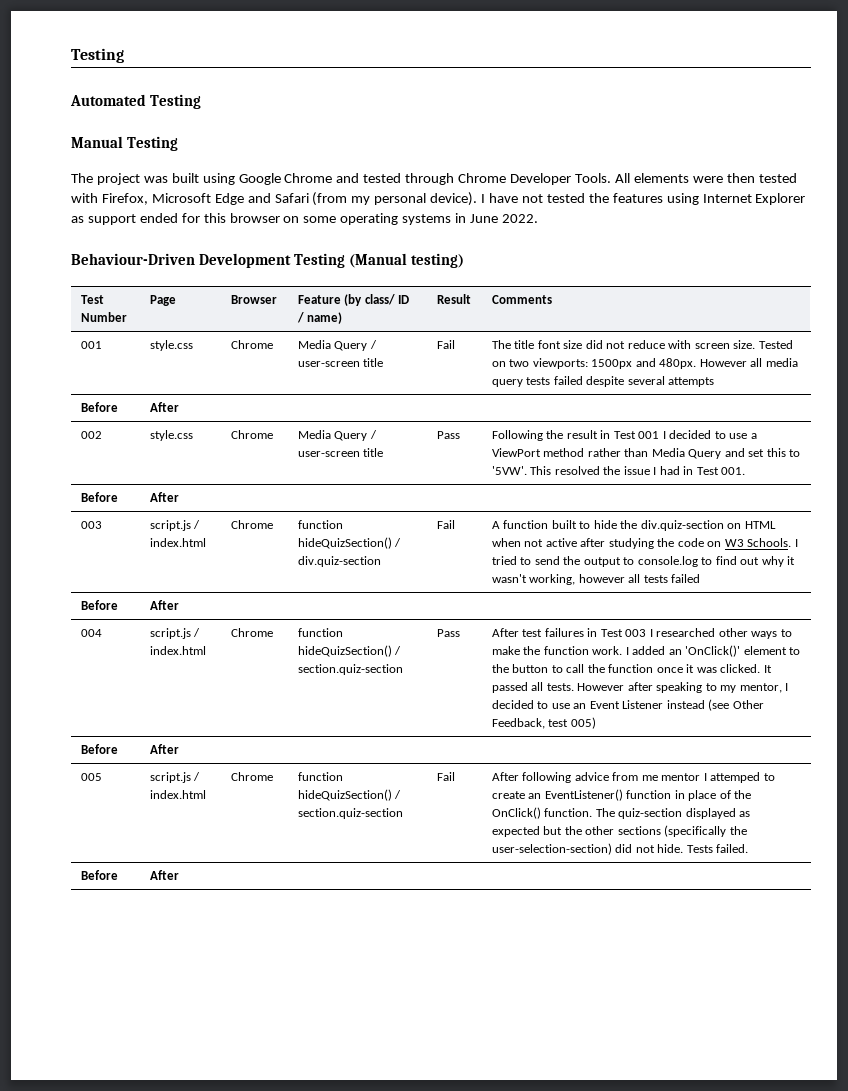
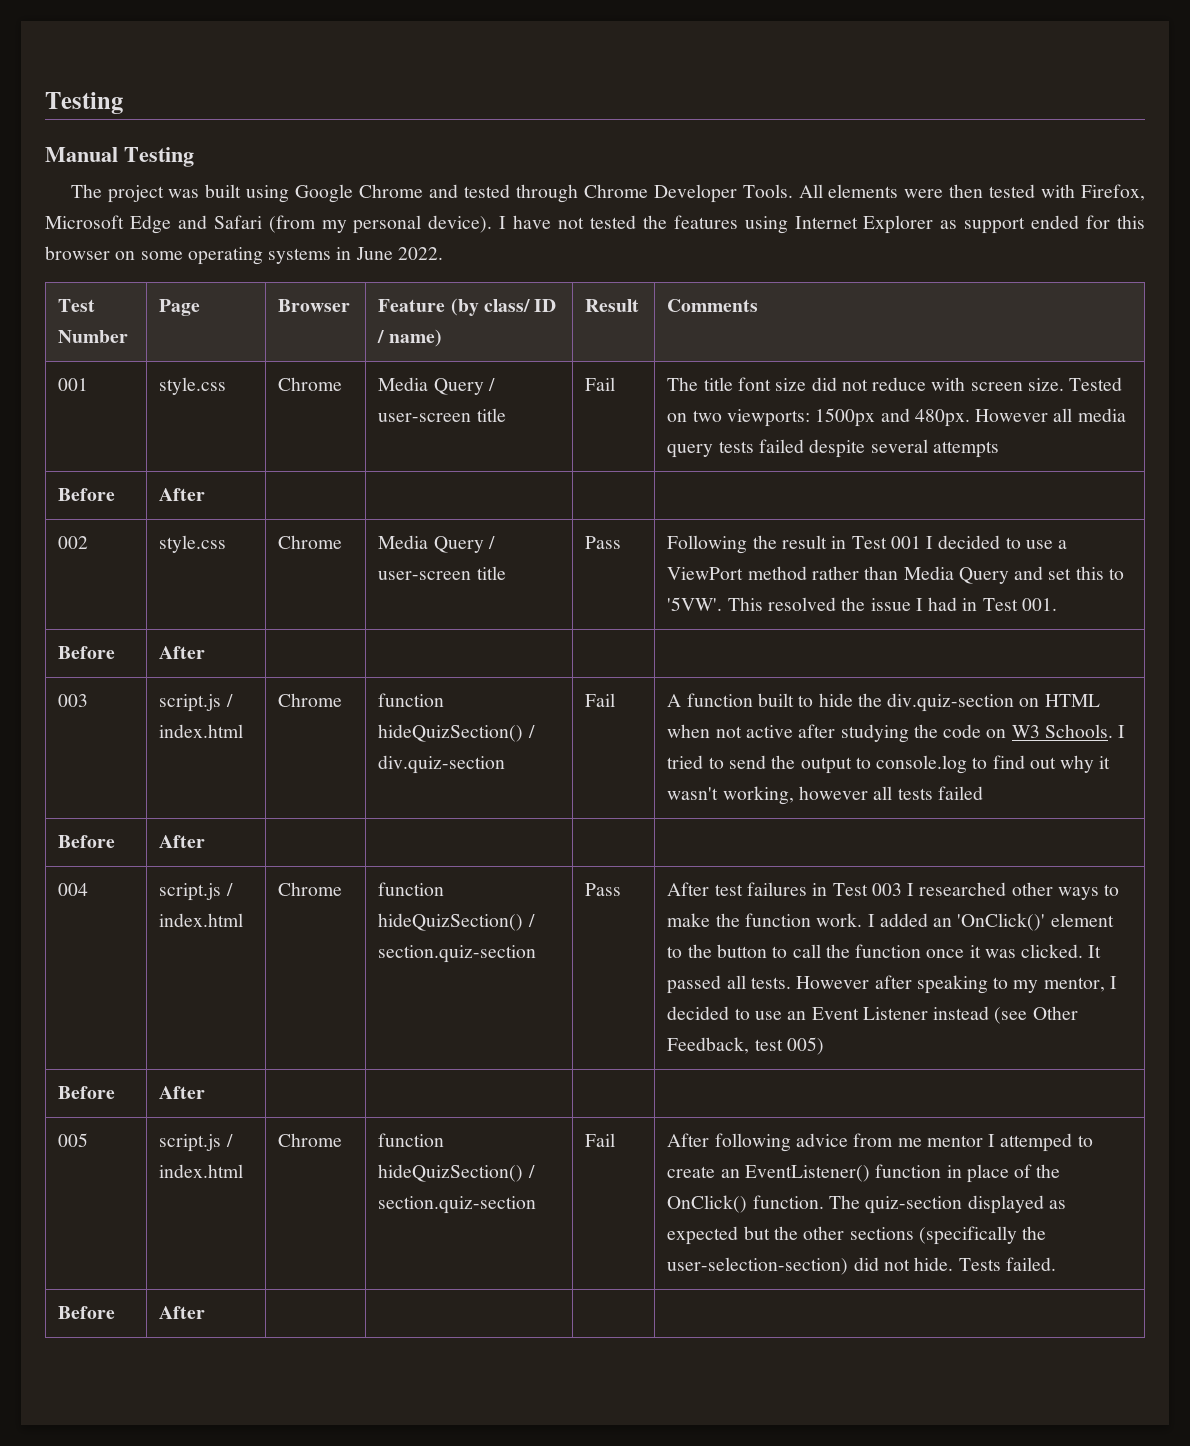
[71,48,124,63] [70,94,201,109] Testing // Automated Testing -> [45,92,123,114] Testing
[71,253,464,268] // Behaviour-Driven Development Testing (Manual testing) -> (443, 253) none

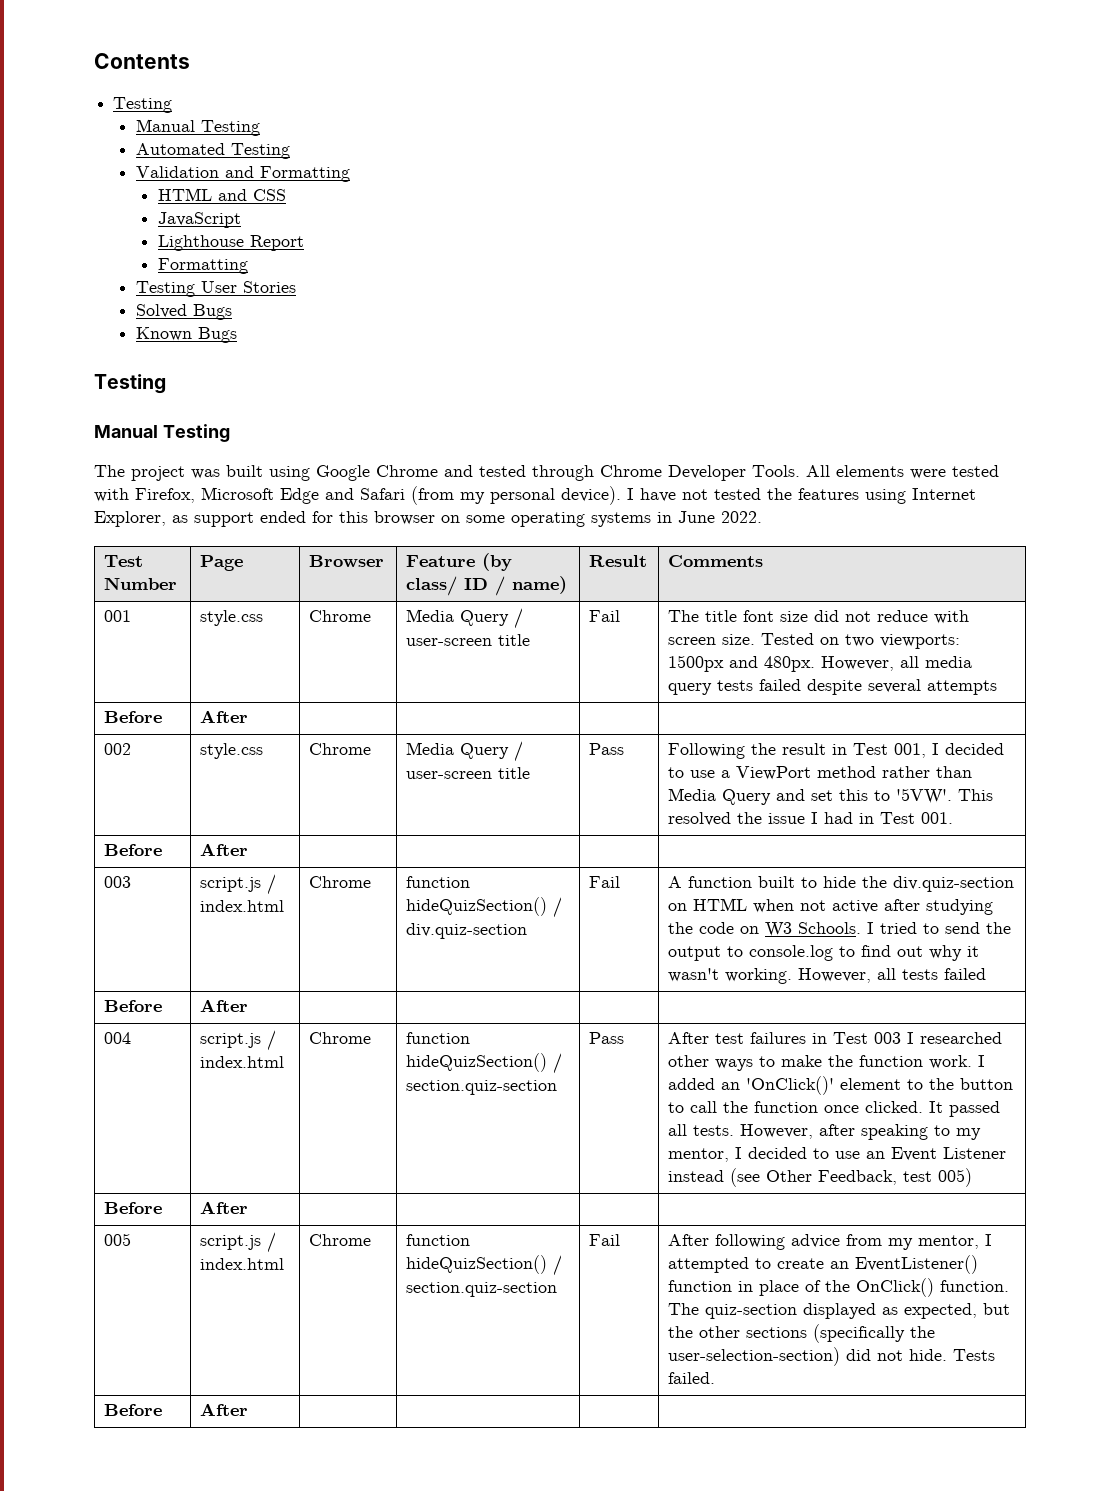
(45, 103) none -> [94,53,190,69] [113,97,173,113] [135,119,260,136] [135,143,290,159] [135,166,350,182] [158,188,287,201] [158,212,242,228] [158,235,305,251] [158,258,249,274] [135,281,296,297] [135,304,232,320] [135,327,237,343] Contents // Testing // Manual Testing // Automated Testing // Validation and Formatting // HTML and CSS // JavaScript // Lighthouse Report // Formatting // Testing User Stories // Solved Bugs // Known Bugs //
[949,184,984,198] then -> (946, 474) none
[863,215,934,234] Explorer -> [94,511,166,527] Explorer,
[975,409,1049,422] However -> [821,656,895,671] However,
[890,536,921,549] 001 -> [894,743,927,758] 001,
[722,786,869,805] working, however -> [725,968,872,984] working. However,
[969,945,1016,958] it was -> (860, 1109) none
[796,976,870,989] However -> [740,1124,814,1139] However,
[897,1133,1073,1152] me mentor I attemped -> [888,1234,993,1250] [668,1257,750,1273] my mentor, I attempted
[667,1226,739,1245] expected -> [904,1303,978,1319] expected,

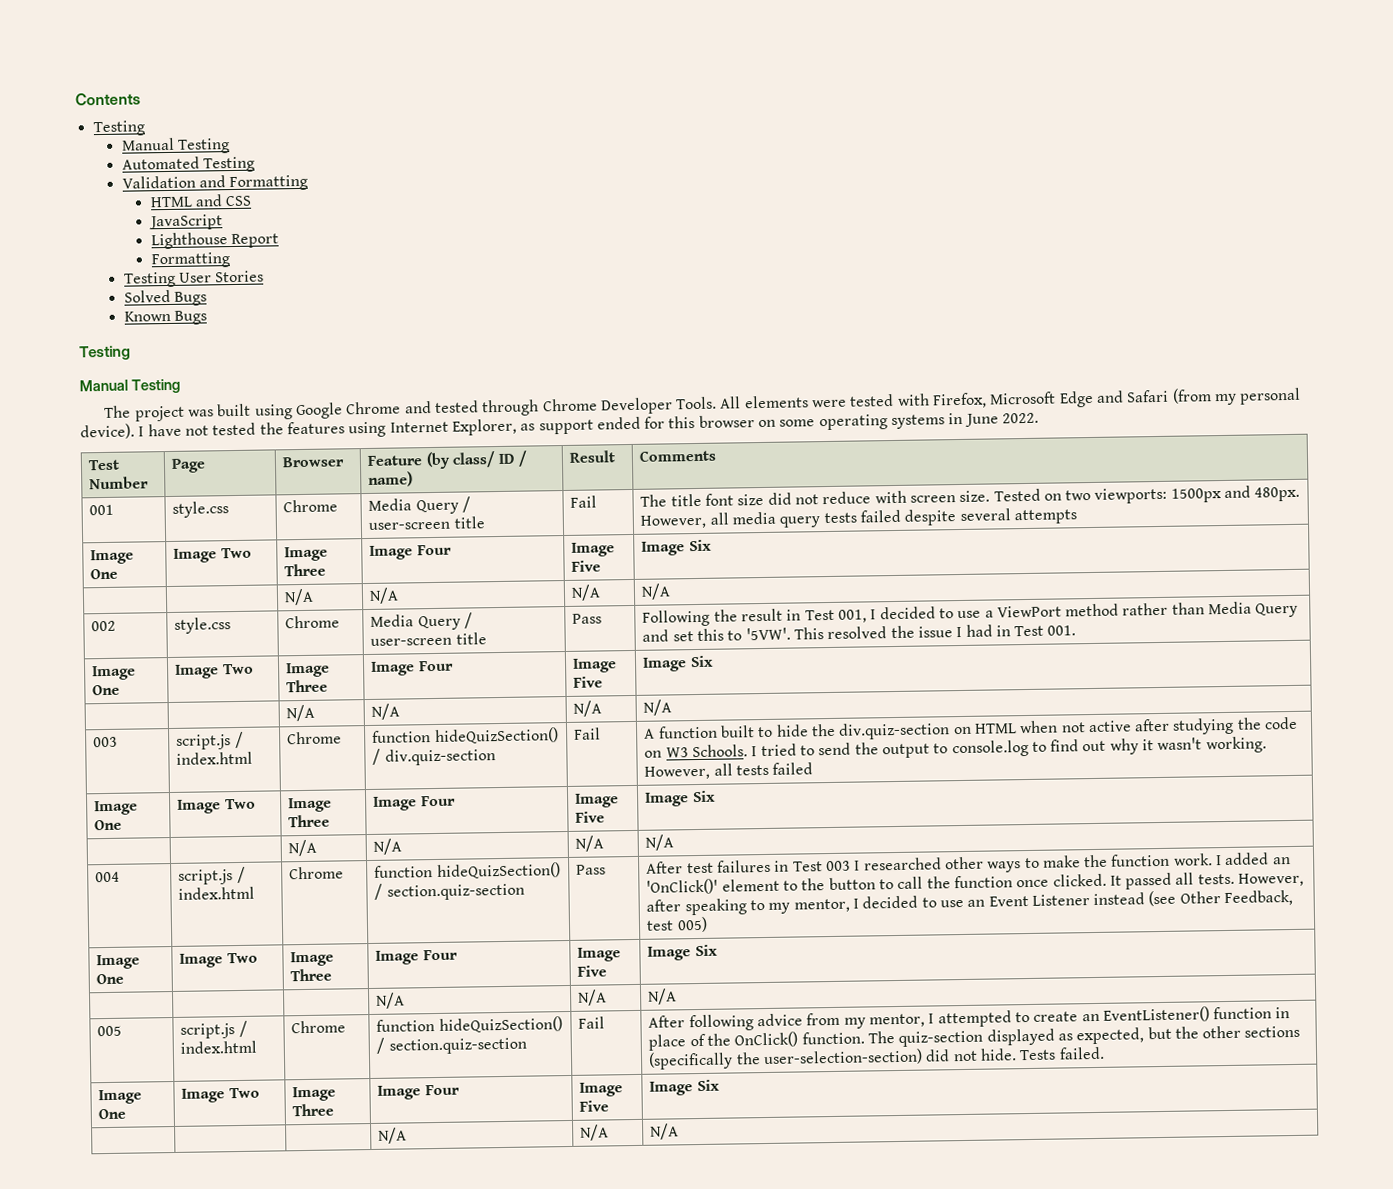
[104,711,163,723] [200,710,249,723] Before | After | | | | -> [90,549,135,565] [90,568,119,580] [173,547,252,563] [284,546,329,562] [284,563,327,577] [369,544,452,560] [571,542,616,557] [571,560,602,572] [641,539,712,556] [284,588,315,606] [369,587,400,604] [571,584,602,601] [641,583,672,600] Image One | Image Two | Image Three | Image Four | Image Five | Image Six // | | N/A | N/A | N/A | N/A
[104,844,163,856] [200,843,249,856] Before | After | | | | -> [92,665,137,681] [92,684,121,696] [175,663,254,679] [285,662,331,678] [286,679,329,693] [370,660,454,676] [572,658,618,673] [573,676,604,688] [642,655,714,672] [286,704,316,722] [371,703,401,720] [573,700,603,717] [643,699,673,716] Image One | Image Two | Image Three | Image Four | Image Five | Image Six // | | N/A | N/A | N/A | N/A
[104,1000,163,1012] [200,999,249,1012] Before | After | | | | -> [94,800,139,816] [94,819,123,831] [177,798,256,814] [288,797,333,813] [288,814,331,828] [373,795,456,811] [575,793,620,808] [575,811,606,823] [645,790,716,807] [288,839,318,857] [373,838,403,855] [575,835,605,852] [645,834,675,851] Image One | Image Two | Image Three | Image Four | Image Five | Image Six // | | N/A | N/A | N/A | N/A
[104,1202,163,1214] [200,1201,249,1214] Before | After | | | | -> [96,954,141,970] [96,973,125,985] [179,952,258,968] [290,951,335,967] [290,968,333,982] [375,949,458,965] [577,947,622,962] [577,965,608,977] [647,944,718,961] [376,992,406,1009] [577,989,608,1006] [647,988,678,1005] Image One | Image Two | Image Three | Image Four | Image Five | Image Six // | | | N/A | N/A | N/A
[104,1404,163,1416] [200,1403,249,1416] Before | After | | | | -> [98,1089,143,1105] [98,1108,127,1120] [181,1087,260,1103] [292,1086,337,1102] [292,1103,335,1117] [377,1084,460,1100] [579,1082,624,1097] [579,1100,610,1112] [649,1079,720,1096] [378,1127,408,1144] [580,1124,610,1141] [650,1123,680,1140] Image One | Image Two | Image Three | Image Four | Image Five | Image Six // | | | N/A | N/A | N/A

